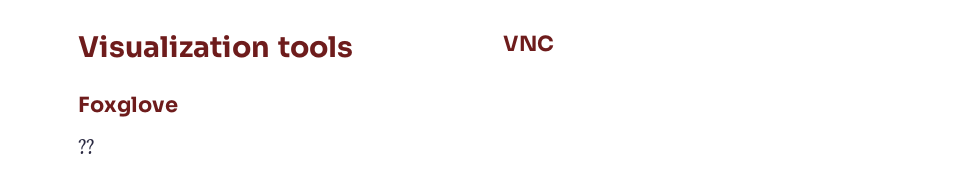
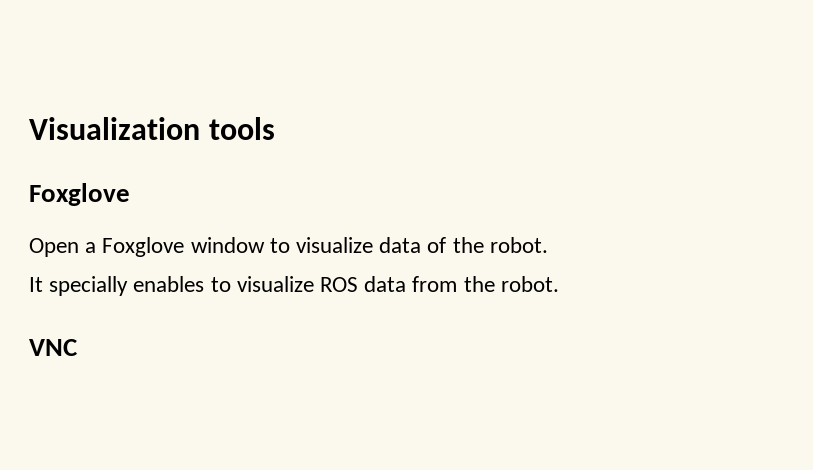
[78,139,94,154] ?? -> [29,237,548,257] [29,276,559,296] Open a Foxglove window to visualize data of the robot. // It specially enables to visualize ROS data from the robot.

